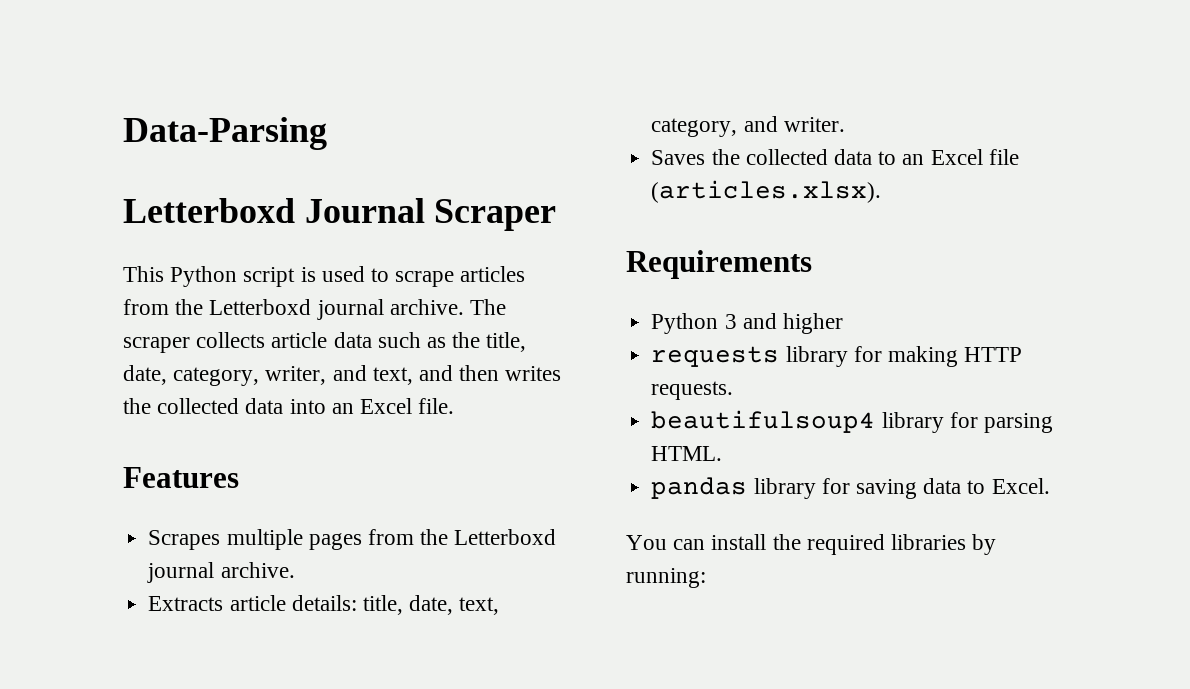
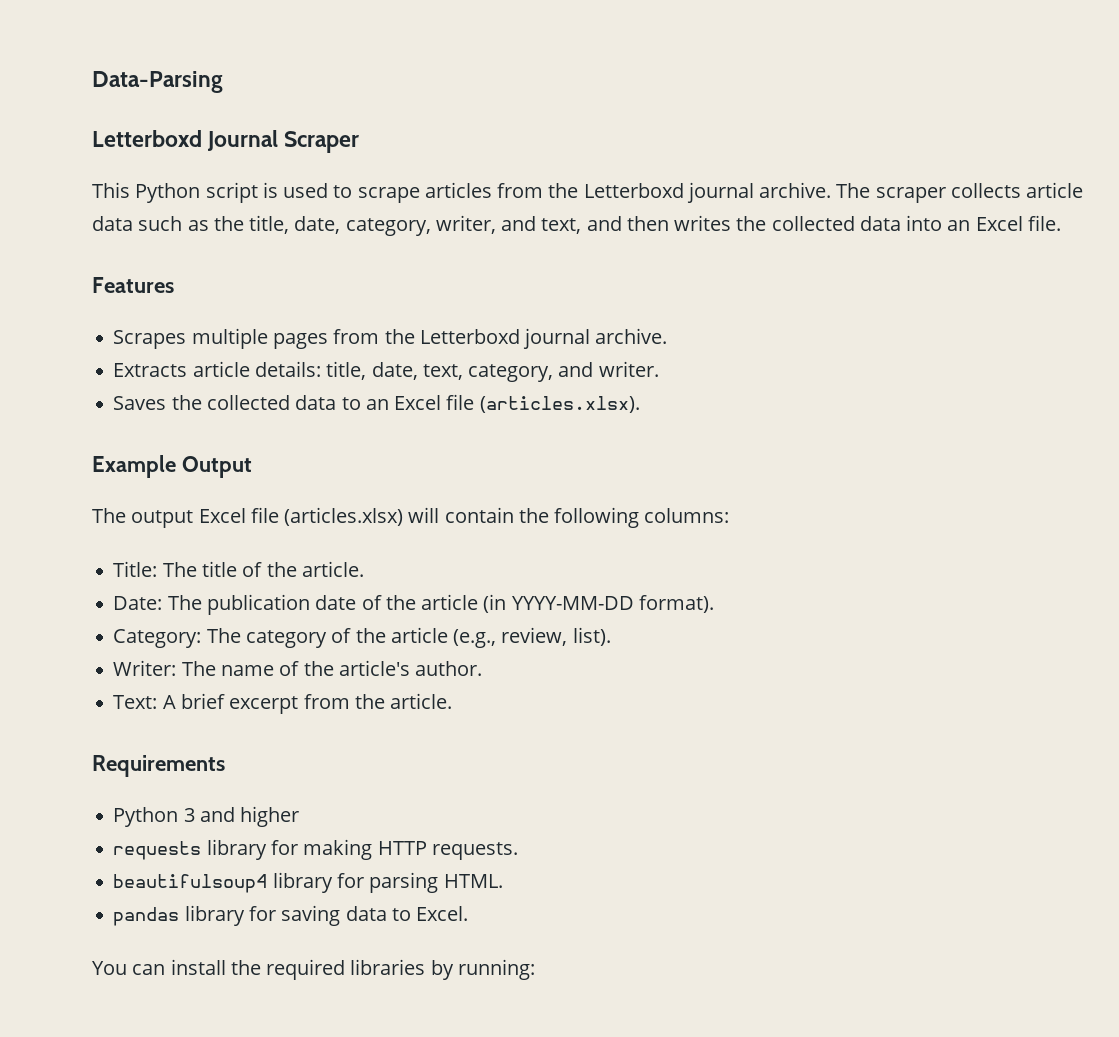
(882, 191) none -> [92,455,252,478] [92,507,730,528] [113,561,364,577] [113,594,714,615] [113,627,611,648] [113,660,483,676] [113,693,453,714] // Example Output // The output Excel file (articles.xlsx) will contain the following columns: // Title: The title of the article. // Date: The publication date of the article (in YYYY-MM-DD format). // Category: The category of the article (e.g., review, list). // Writer: The name of the article's author. // Text: A brief excerpt from the article.

